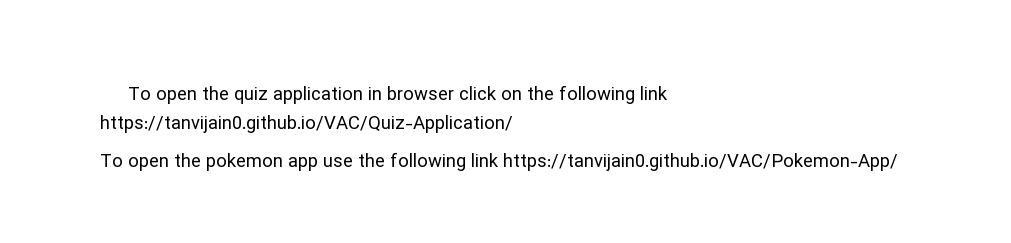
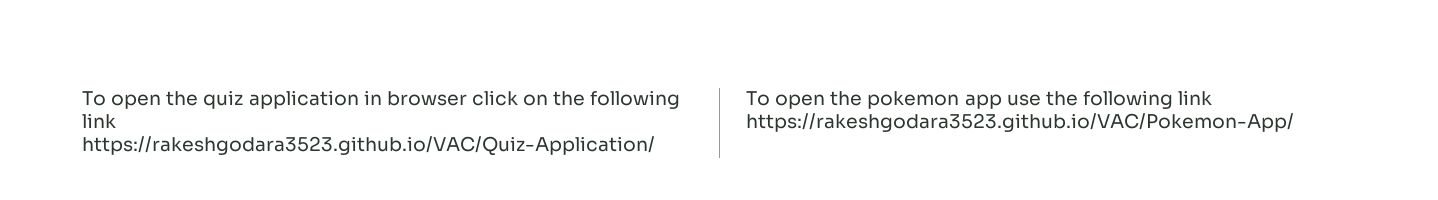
[100,115,513,133] https://tanvijain0.github.io/VAC/Quiz-Application/ -> [82,136,655,156] https://rakeshgodara3523.github.io/VAC/Quiz-Application/
[503,153,898,171] https://tanvijain0.github.io/VAC/Pokemon-App/ -> [746,113,1294,132] https://rakeshgodara3523.github.io/VAC/Pokemon-App/

